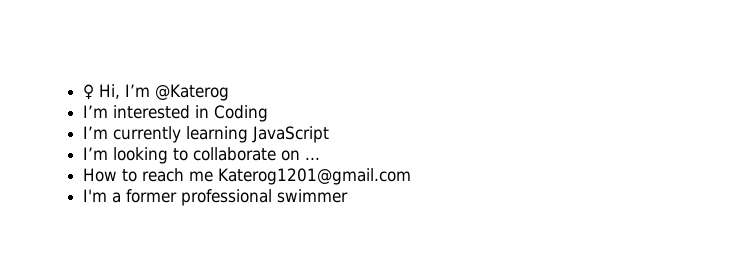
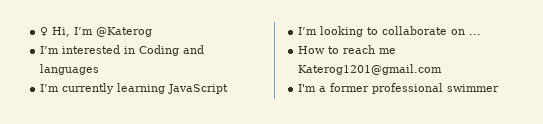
(269, 113) none -> [183,45,205,54] [40,64,100,75] and languages

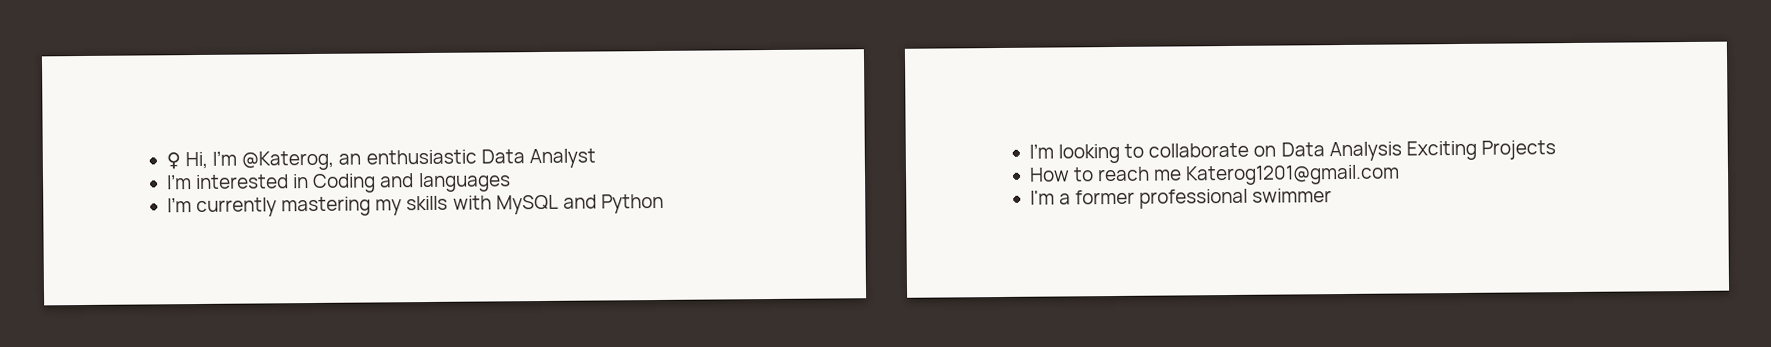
[96,27,153,37] @Katerog -> [241,148,596,171] @Katerog, an enthusiastic Data Analyst
[117,83,229,94] learning JavaScript -> [281,193,664,217] mastering my skills with MySQL and Python
[469,34,482,35] ... -> [1280,140,1556,162] Data Analysis Exciting Projects

